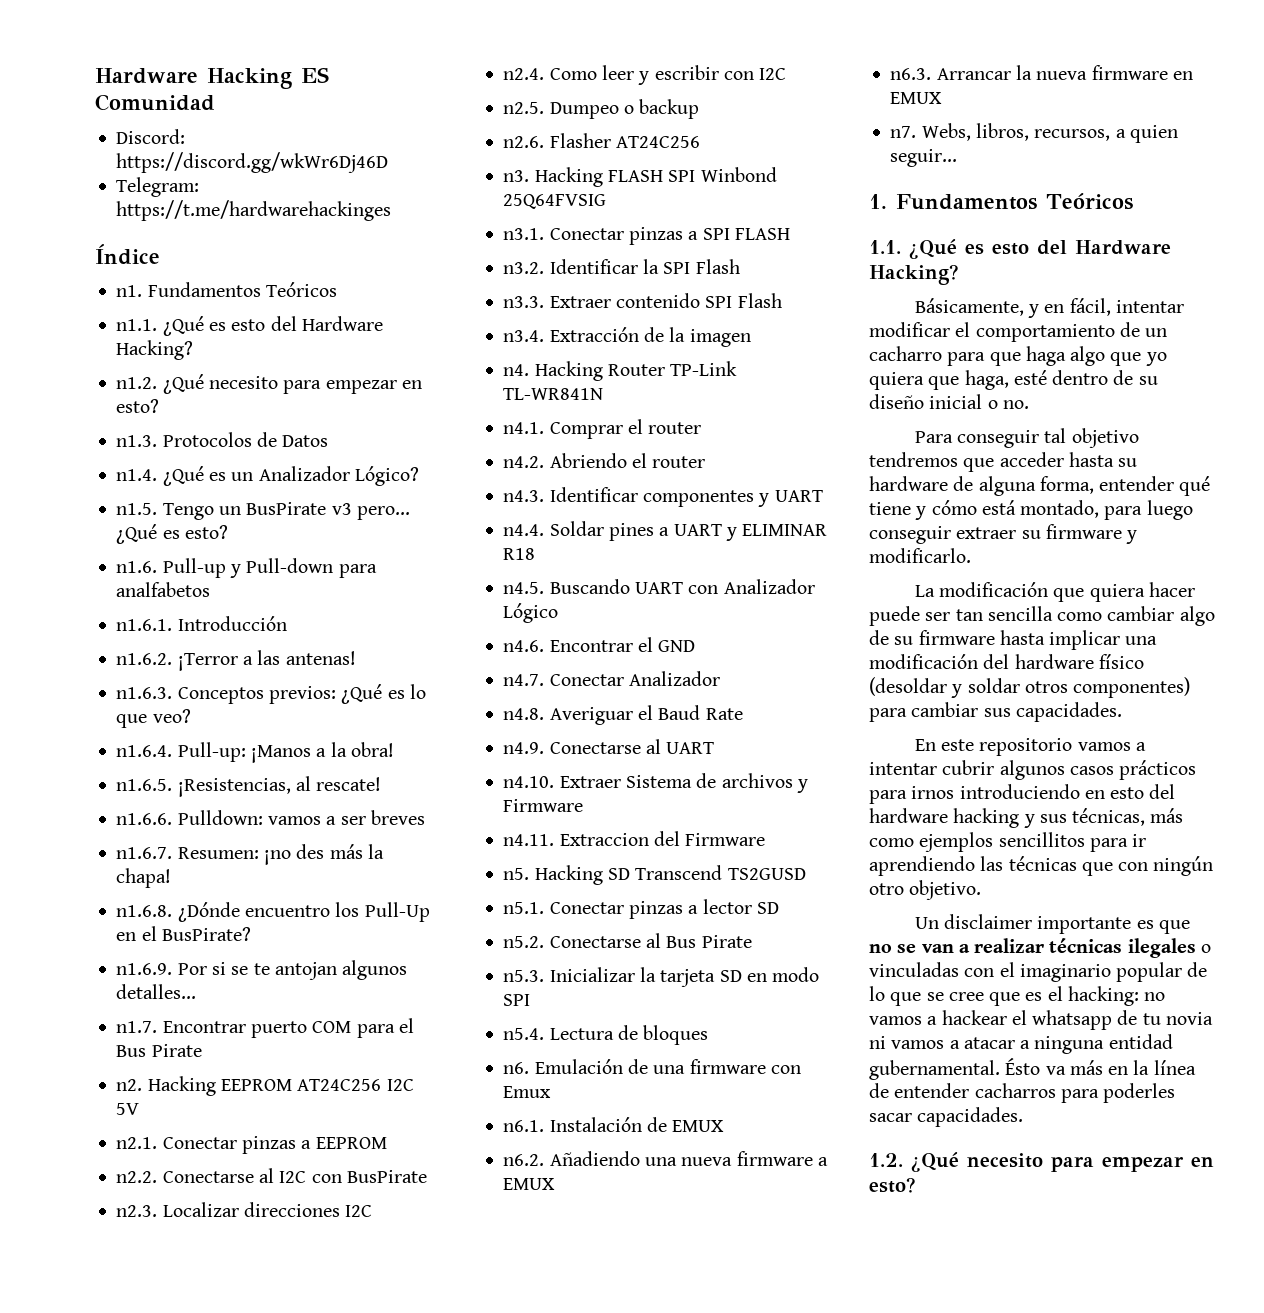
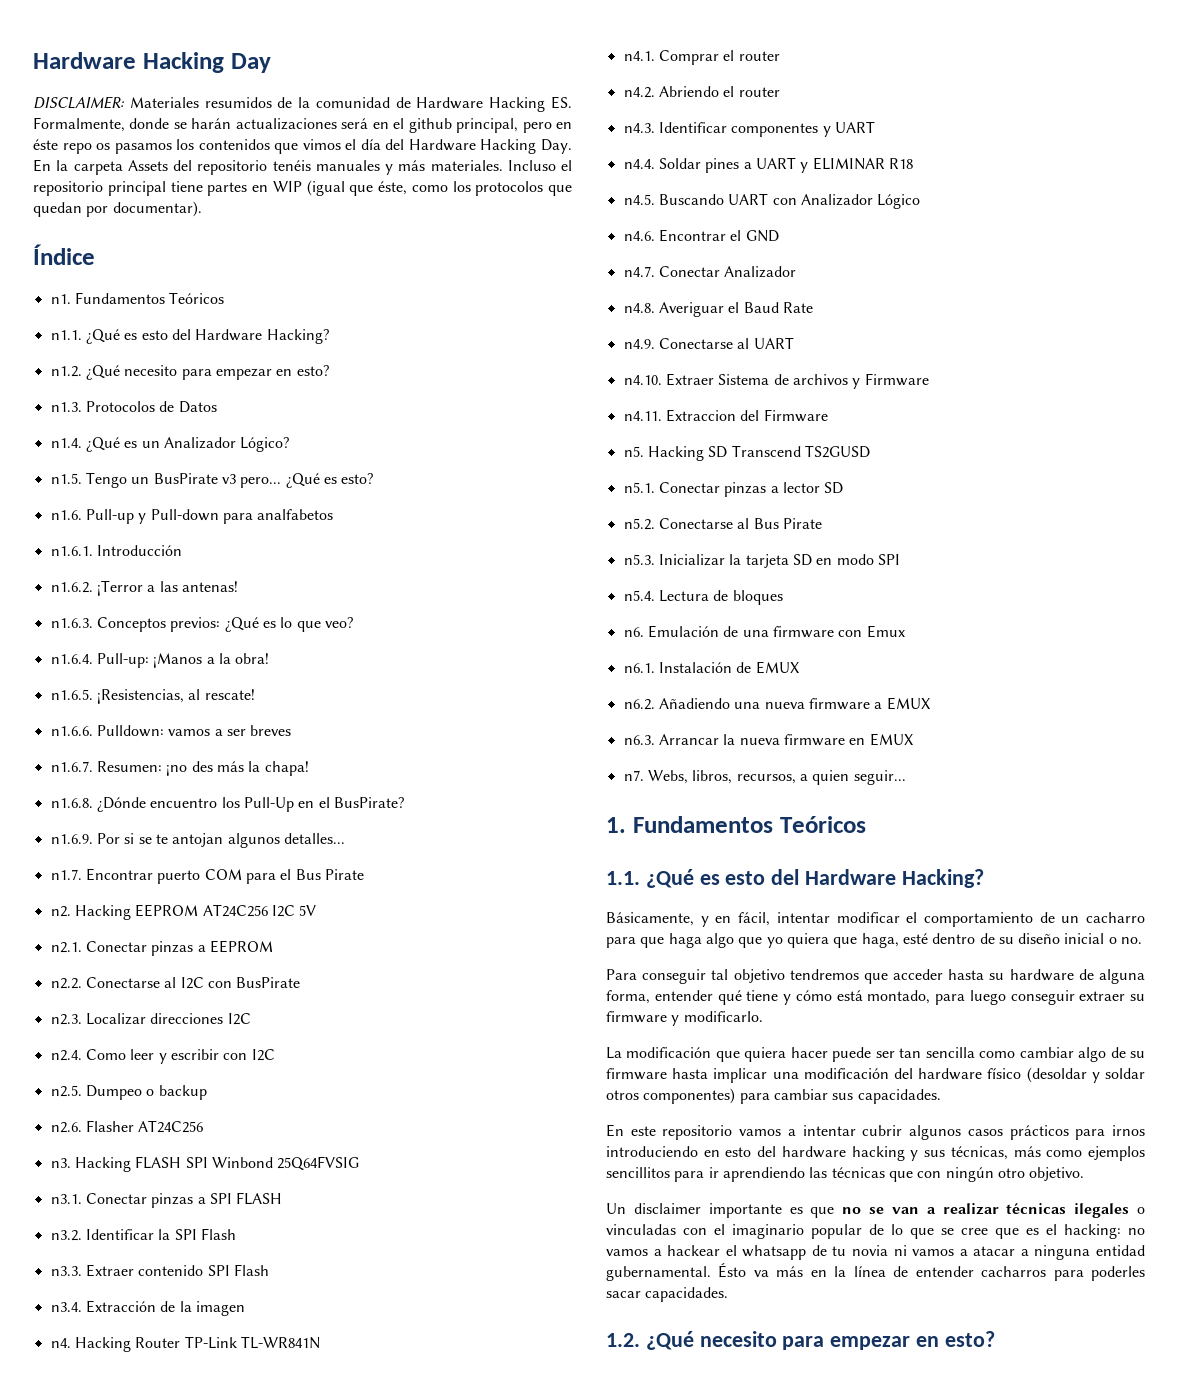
[95,67,329,89] [95,94,215,111] [116,129,186,144] [116,152,389,173] [116,177,200,197] [116,200,392,221] Hardware Hacking ES Comunidad // Discord: https://discord.gg/wkWr6Dj46D // Telegram: https://t.me/hardwarehackinges -> [33,52,271,73] [33,96,572,112] [33,117,572,133] [33,139,573,154] [33,159,572,175] [33,180,572,196] [33,201,202,217] Hardware Hacking Day // DISCLAIMER: Materiales resumidos de la comunidad de Hardware Hacking ES. Formalmente, donde se harán actualizaciones será en el github principal, pero en éste repo os pasamos los contenidos que vimos el día del Hardware Hacking Day. En la carpeta Assets del repositorio tenéis manuales y más materiales. Incluso el repositorio principal tiene partes en WIP (igual que éste, como los protocolos que quedan por documentar).

